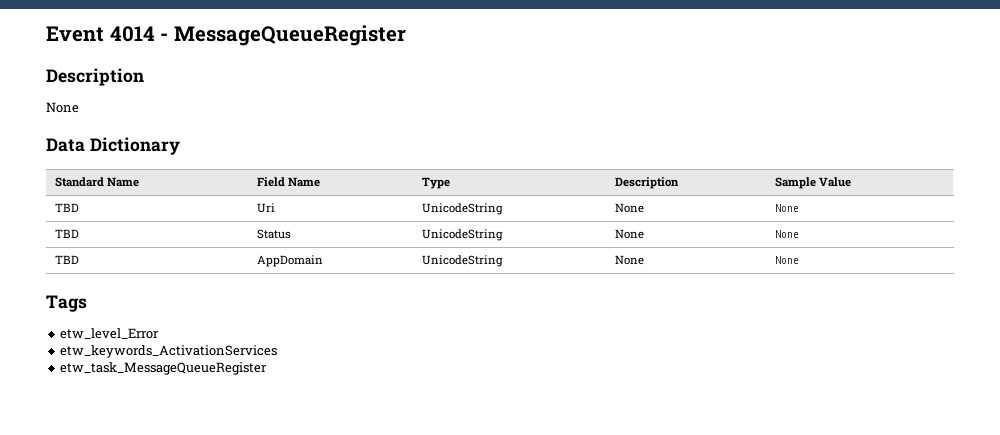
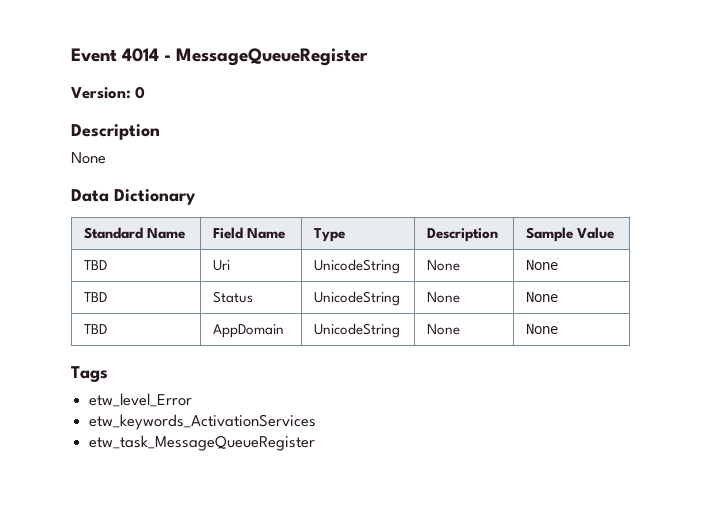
(406, 35) none -> [71,86,146,99] // Version: 0

